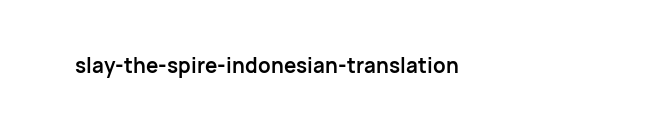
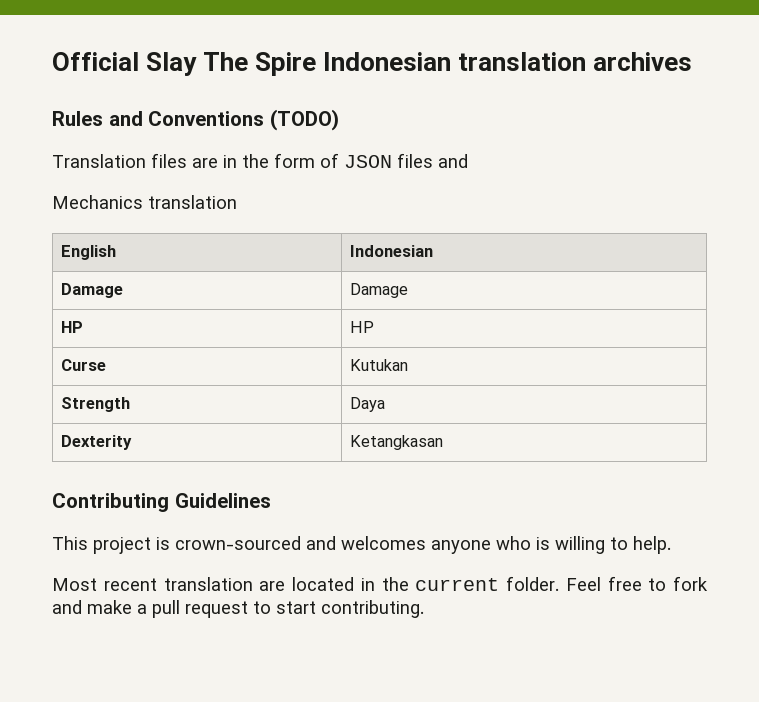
[75,57,459,78] slay-the-spire-indonesian-translation -> [52,52,693,76] [52,109,339,131] [52,153,468,168] [52,195,237,209] [61,245,117,260] [350,245,434,257] [61,283,124,298] [350,283,409,298] [61,321,84,333] [350,321,375,333] [61,359,107,371] [350,359,409,371] [61,397,131,412] [350,397,386,412] [61,435,133,450] [350,435,444,450] [52,493,271,512] [52,536,671,554] [52,576,708,591] [52,600,424,618] Official Slay The Spire Indonesian translation archives // Rules and Conventions (TODO) // Translation files are in the form of JSON files and // Mechanics translation // English | Indonesian // Damage | Damage // HP | HP // Curse | Kutukan // Strength | Daya // Dexterity | Ketangkasan // Contributing Guidelines // This project is crown-sourced and welcomes anyone who is willing to help. // Most recent translation are located in the current folder. Feel free to fork and make a pull request to start contributing.

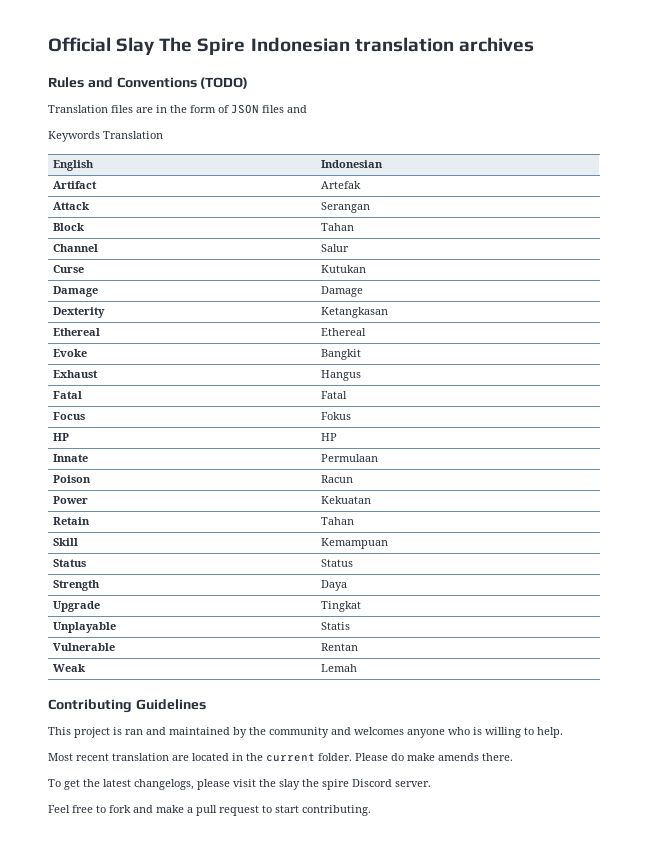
[52,195,237,209] Mechanics translation -> [48,131,163,142] Keywords Translation
[61,283,124,298] [350,283,409,298] [61,321,84,333] [350,321,375,333] [61,359,107,371] [350,359,409,371] [61,397,131,412] [350,397,386,412] [61,435,133,450] [350,435,444,450] Damage | Damage // HP | HP // Curse | Kutukan // Strength | Daya // Dexterity | Ketangkasan -> [52,181,97,189] [320,181,361,189] [52,202,89,210] [320,202,370,213] [52,223,84,231] [320,223,354,231] [52,244,98,252] [320,244,349,252] [52,265,84,273] [320,265,366,273] [52,286,98,297] [320,286,363,297] [52,307,105,318] [320,307,388,318] [52,328,100,336] [320,328,366,336] [52,349,87,357] [320,349,361,360] [52,370,98,378] [320,370,361,381] [52,391,82,399] [320,391,347,399] [52,412,85,420] [320,412,351,420] [52,433,69,441] [320,433,337,441] [52,454,88,462] [320,454,378,462] [52,475,91,483] [320,475,353,483] [52,496,88,504] [320,496,371,504] [52,517,90,525] [320,517,354,525] [52,538,78,546] [320,538,388,549] [52,559,86,567] [320,559,353,567] [52,580,100,591] [320,580,347,591] [52,601,100,612] [320,601,361,612] [52,622,116,633] [320,622,350,630] [52,643,115,651] [320,643,358,651] [52,664,85,672] [320,664,357,672] Artifact | Artefak // Attack | Serangan // Block | Tahan // Channel | Salur // Curse | Kutukan // Damage | Damage // Dexterity | Ketangkasan // Ethereal | Ethereal // Evoke | Bangkit // Exhaust | Hangus // Fatal | Fatal // Focus | Fokus // HP | HP // Innate | Permulaan // Poison | Racun // Power | Kekuatan // Retain | Tahan // Skill | Kemampuan // Status | Status // Strength | Daya // Upgrade | Tingkat // Unplayable | Statis // Vulnerable | Rentan // Weak | Lemah
[175,536,301,550] crown-sourced -> [125,727,329,738] ran and maintained by the community
(559, 583) none -> [355,753,513,761] [48,779,431,790] Please do make amends there. // To get the latest changelogs, please visit the slay the spire Discord server. //

